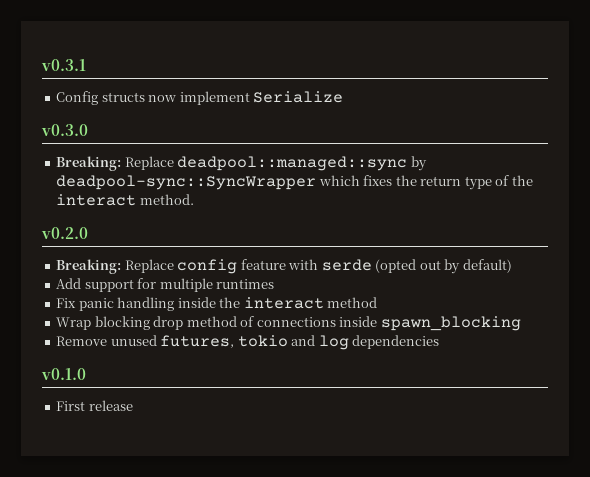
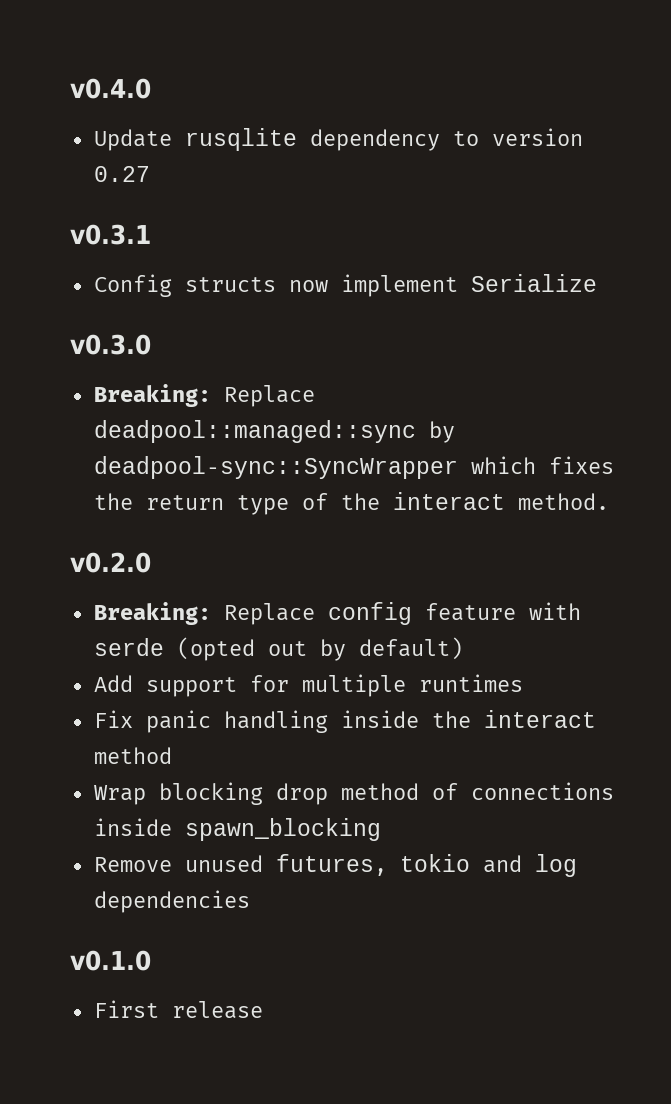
(41, 65) none -> [70,78,151,99] [93,128,583,151] [93,166,150,182] v0.4.0 // Update rusqlite dependency to version 0.27 //

